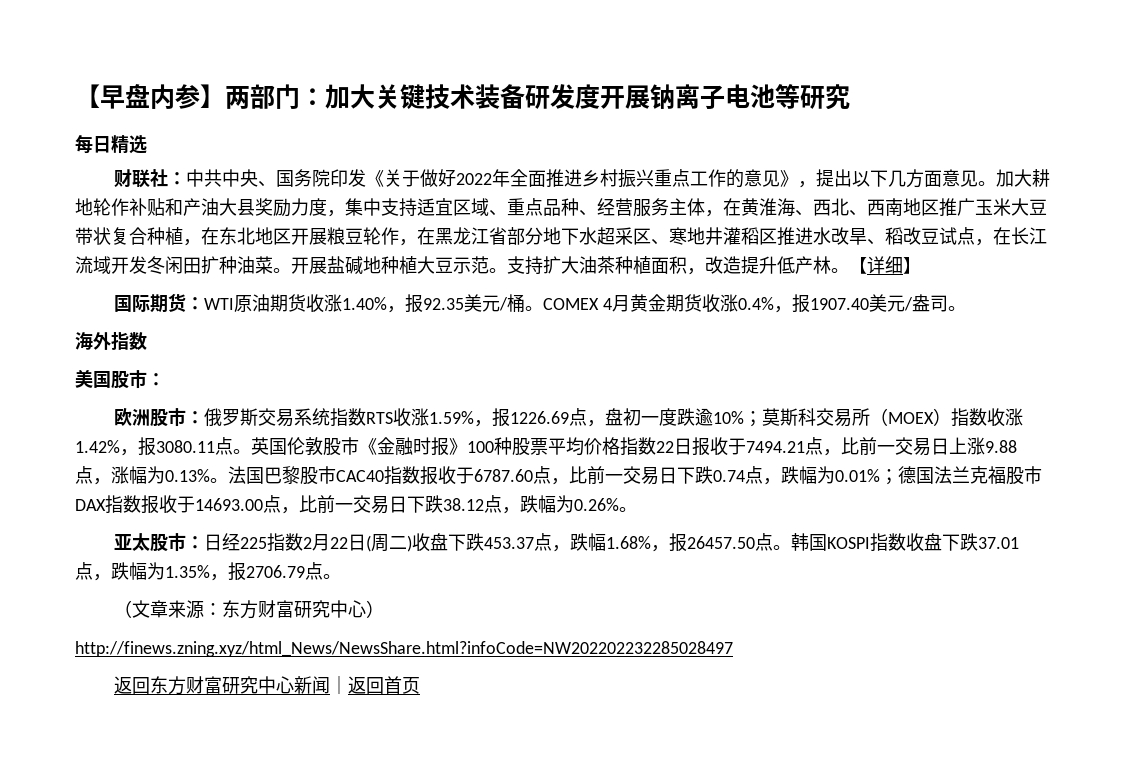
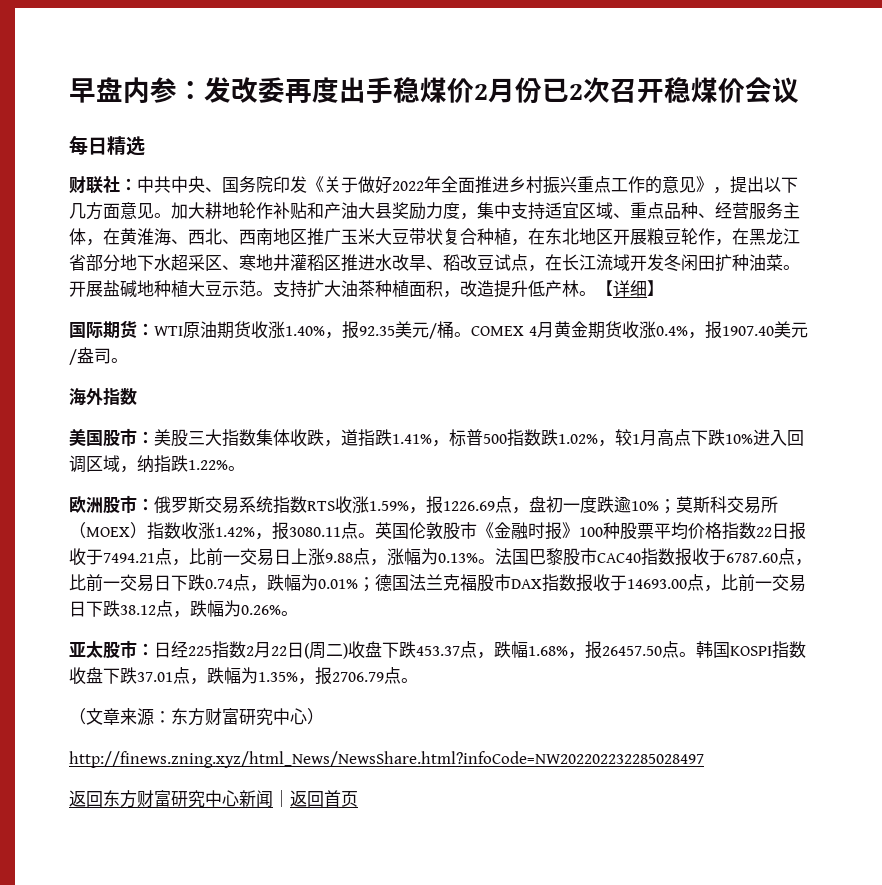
[75,84,100,108] 【 -> (69, 90) none
[200,84,850,110] 】两部门：加大关键技术装备研发度开展钠离子电池等研究 -> [177,77,799,104] ：发改委再度出手稳煤价2月份已2次召开稳煤价会议
(165, 379) none -> [154,429,804,447] [69,455,245,473] 美股三大指数集体收跌，道指跌1.41%，标普500指数跌1.02%，较1月高点下跌10%进入回调区域，纳指跌1.22%。

